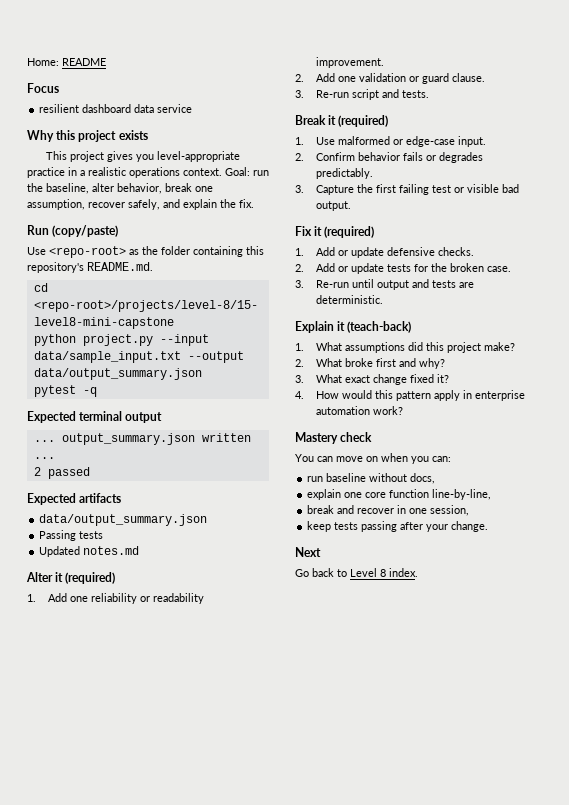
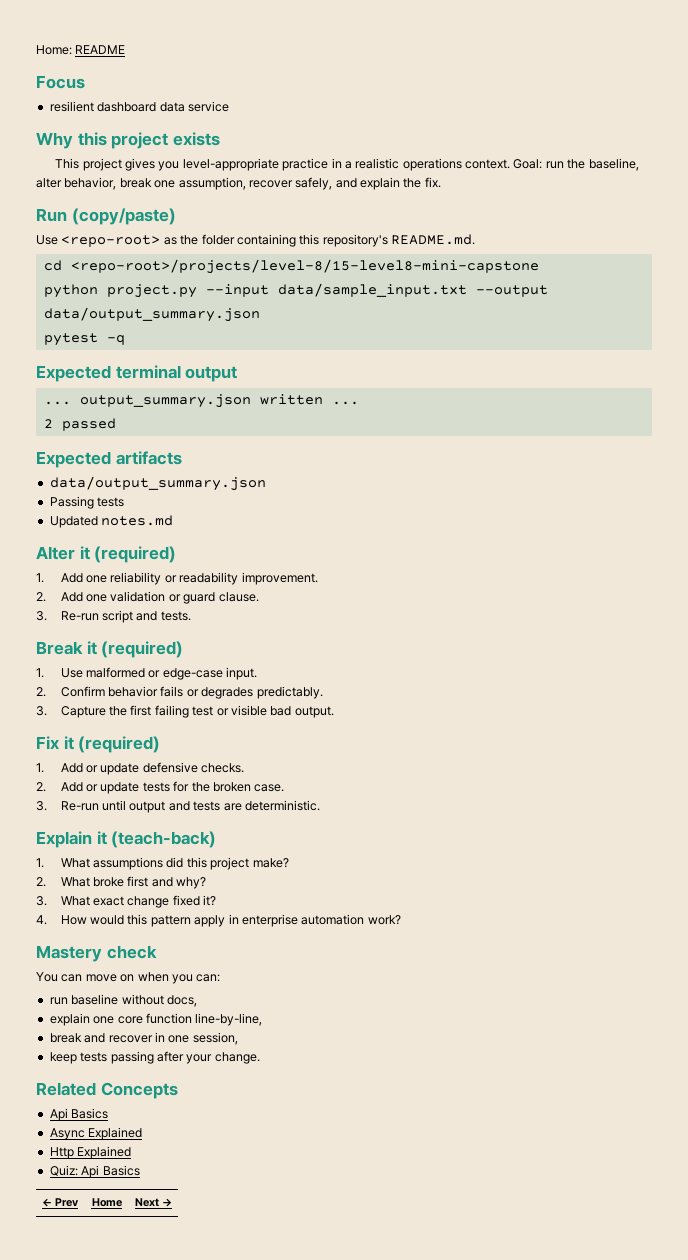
[295,547,321,557] [295,568,418,577] Next // Go back to Level 8 index. -> [36,1082,178,1099] [49,1108,109,1121] [49,1127,143,1140] [49,1146,132,1159] [49,1165,140,1178] [41,1198,79,1207] [91,1198,122,1207] [135,1198,173,1207] Related Concepts // Api Basics // Async Explained // Http Explained // Quiz: Api Basics // ← Prev | Home | Next →

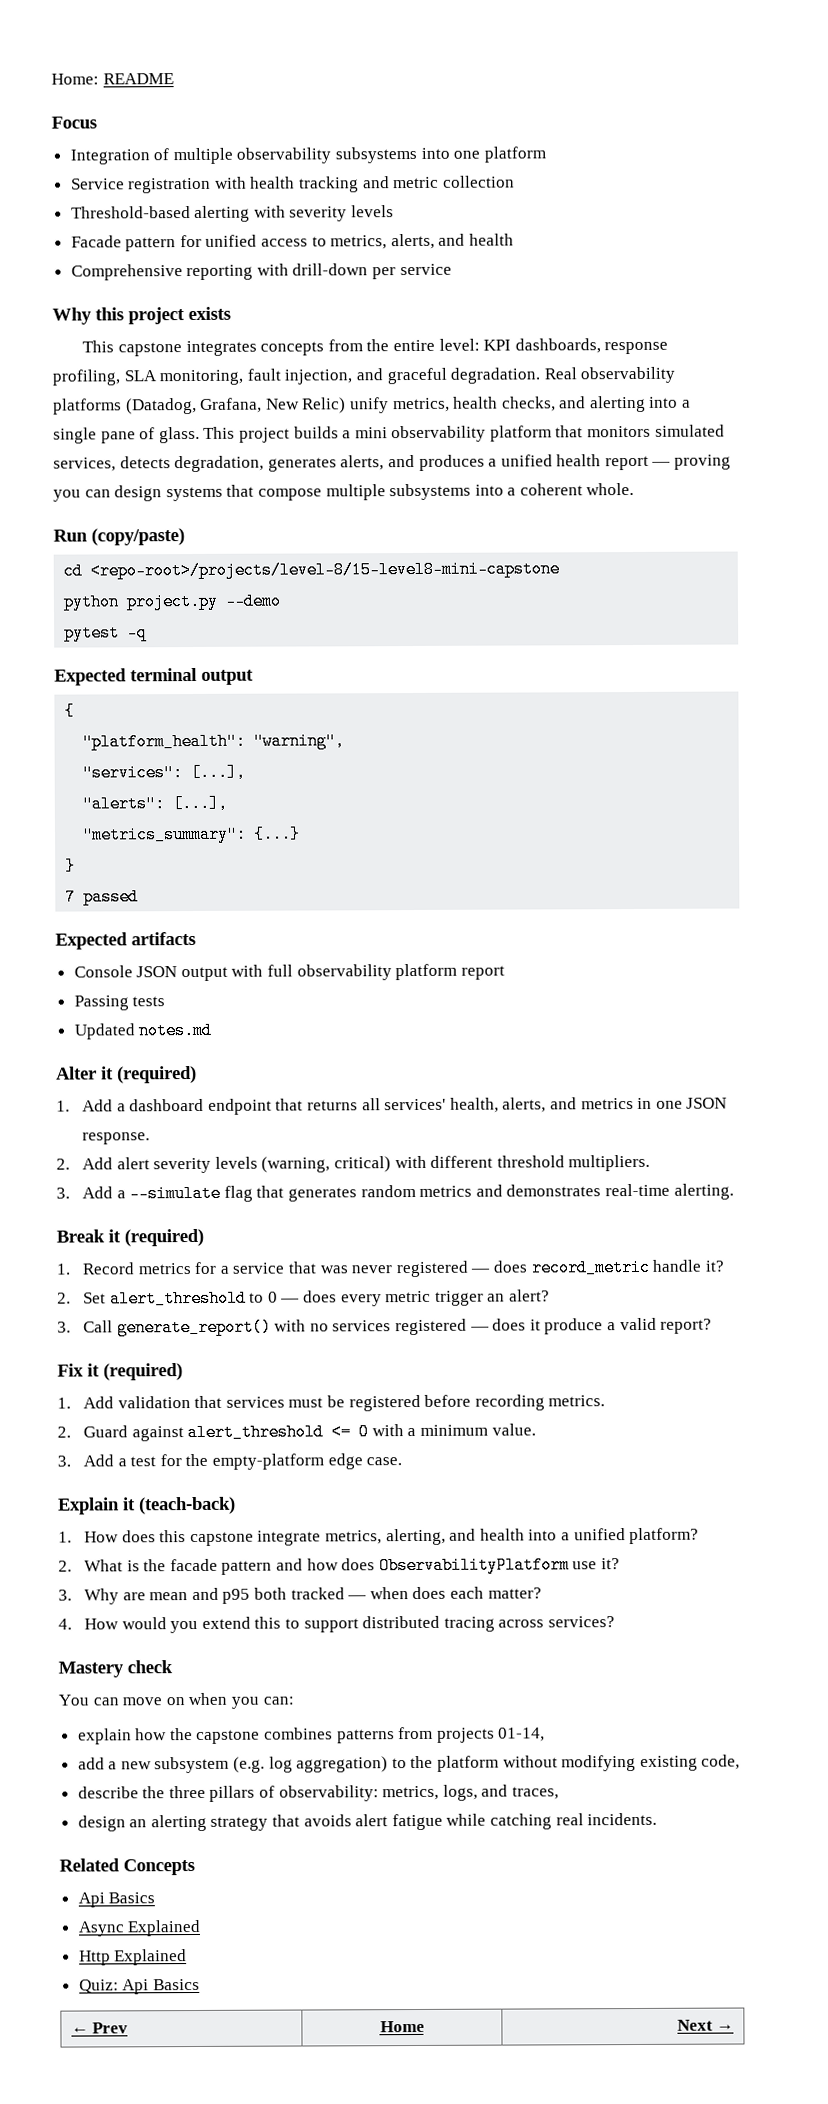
[49,101,185,112] resilient dashboard data -> [69,146,546,165] [70,175,515,194] [70,205,395,222] [70,233,515,252] [70,263,397,281] Integration of multiple observability subsystems into one platform // Service registration with health tracking and metric collection // Threshold-based alerting with severity levels // Facade pattern for unified access to metrics, alerts, and health // Comprehensive reporting with drill-down per
[82,158,639,171] [36,177,441,190] [36,208,176,225] [36,234,475,247] project gives you level-appropriate practice in a realistic operations context. Goal: run the baseline, alter behavior, break one assumption, recover safely, and explain the fix. // Run (copy/paste) // Use <repo-root> as the folder containing this repository's README.md. -> [118,338,669,357] [52,366,676,386] [53,395,692,415] [53,424,725,444] [53,454,732,473] [53,482,635,502] [53,528,185,546] capstone integrates concepts from the entire level: KPI dashboards, response profiling, SLA monitoring, fault injection, and graceful degradation. Real observability platforms (Datadog, Grafana, New Relic) unify metrics, health checks, and alerting into a single pane of glass. This project builds a mini observability platform that monitors simulated services, detects degradation, generates alerts, and produces a unified health report — proving you can design systems that compose multiple subsystems into a coherent whole. // Run (copy/paste)
[205,283,548,297] [43,307,260,322] --input data/sample_input.txt --output data/output_summary.json -> [225,592,282,610] --demo
[43,394,359,408] [43,418,116,431] [36,451,182,468] [49,476,266,491] ... output_summary.json written ... // 2 passed // Expected artifacts // data/output_summary.json -> [64,702,76,720] [82,732,346,751] [82,763,247,782] [82,794,229,813] [82,825,302,844] [65,857,77,875] [65,888,140,906] [55,931,196,950] [73,963,505,982] { // "platform_health": "warning", // "services": [...], // "alerts": [...], // "metrics_summary": {...} // } // 7 passed // Expected artifacts // Console JSON output with full observability platform report
[86,572,318,585] [36,591,259,604] [36,610,191,623] [36,641,184,658] [36,667,258,680] [36,686,323,699] [36,705,334,718] one reliability or readability improvement. // 2. Add one validation or guard clause. // 3. Re-run script and tests. // Break it (required) // 1. Use malformed or edge-case input. // 2. Confirm behavior fails or degrades predictably. // 3. Capture the first failing test or visible bad output. -> [116,1097,728,1115] [82,1132,151,1145] [56,1154,651,1174] [56,1183,734,1203] [56,1228,204,1247] [56,1258,724,1278] [57,1289,550,1308] [57,1317,713,1337] a dashboard endpoint that returns all services' health, alerts, and metrics in one JSON response. // 2. Add alert severity levels (warning, critical) with different threshold multipliers. // 3. Add a --simulate flag that generates random metrics and demonstrates real-time alerting. // Break it (required) // 1. Record metrics for a service that was never registered — does record_metric handle it? // 2. Set alert_threshold to 0 — does every metric trigger an alert? // 3. Call generate_report() with no services registered — does it produce a valid report?
[86,762,245,775] [36,781,285,794] [36,800,320,813] [36,831,217,848] [36,857,289,870] [36,876,207,889] [36,895,217,908] [36,914,401,927] or update defensive checks. // 2. Add or update tests for the broken case. // 3. Re-run until output and tests are deterministic. // Explain it (teach-back) // 1. What assumptions did this project make? // 2. What broke first and why? // 3. What exact change fixed it? // 4. How would this pattern apply in enterprise automation work? -> [117,1394,606,1412] [57,1423,536,1442] [57,1453,403,1470] [58,1496,236,1515] [58,1527,700,1547] [58,1556,620,1575] [58,1586,542,1605] [58,1615,615,1634] validation that services must be registered before recording metrics. // 2. Guard against alert_threshold <= 0 with a minimum value. // 3. Add a test for the empty-platform edge case. // Explain it (teach-back) // 1. How does this capstone integrate metrics, alerting, and health into a unified platform? // 2. What is the facade pattern and how does ObservabilityPlatform use it? // 3. Why are mean and p95 both tracked — when does each matter? // 4. How would you extend this to support distributed tracing across services?
[49,994,197,1007] [49,1013,263,1026] [49,1032,238,1045] [49,1051,260,1064] run baseline without docs, // explain one core function line-by-line, // break and recover in one session, // keep tests passing after your change. -> [77,1726,546,1745] [77,1754,741,1774] [77,1784,560,1802] [77,1812,658,1832] explain how the capstone combines patterns from projects 01-14, // add a new subsystem (e.g. log aggregation) to the platform without modifying existing code, // describe the three pillars of observability: metrics, logs, and traces, // design an alerting strategy that avoids alert fatigue while catching real incidents.

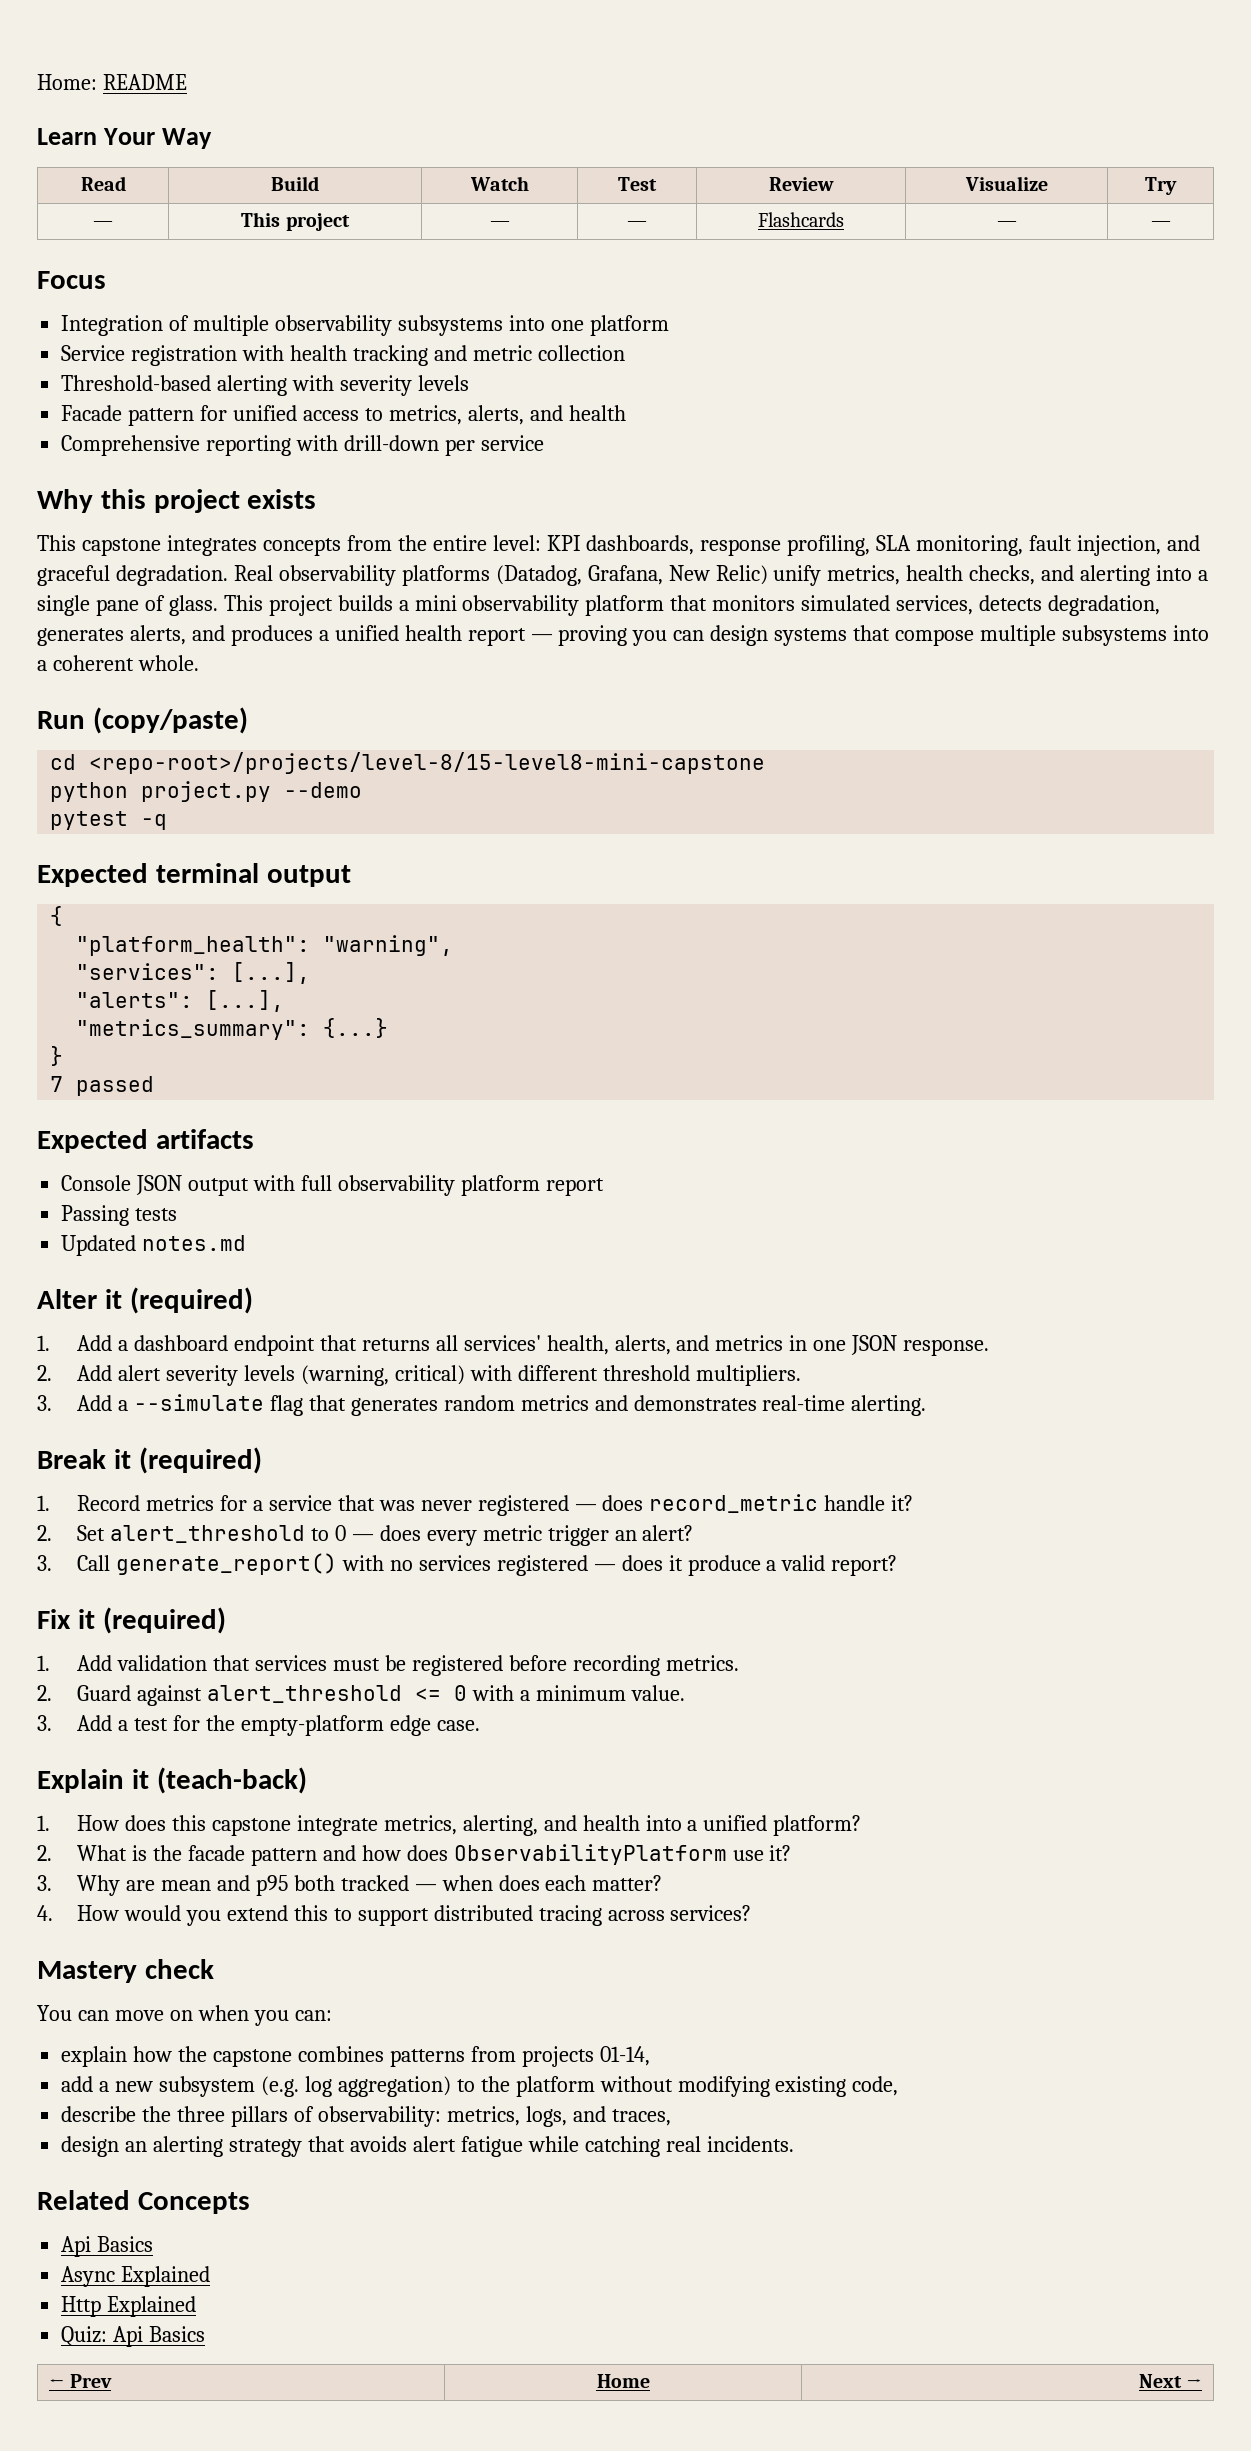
(174, 79) none -> [37,128,213,149] [80,176,126,191] [271,176,319,191] [469,176,529,191] [618,177,657,191] [768,177,834,191] [964,176,1048,191] [1145,177,1177,195] [93,221,113,227] [241,212,350,231] [489,221,510,227] [627,221,647,227] [758,212,844,227] [996,221,1017,227] [1150,221,1171,227] // Learn Your Way // Read | Build | Watch | Test | Review | Visualize | Try // — | This project | — | — | Flashcards | — | —

